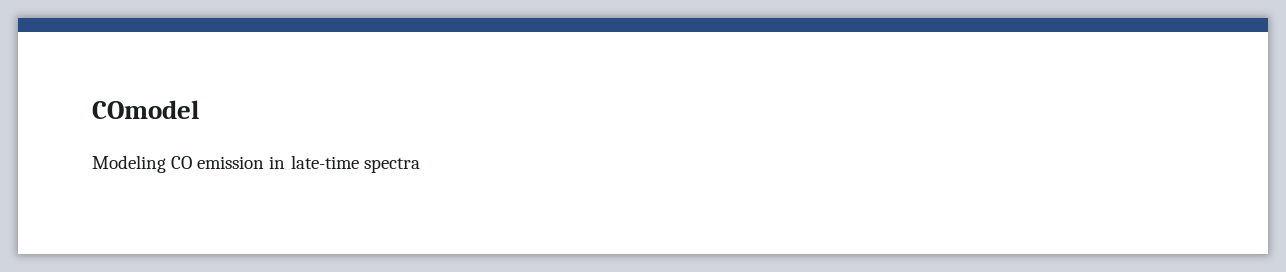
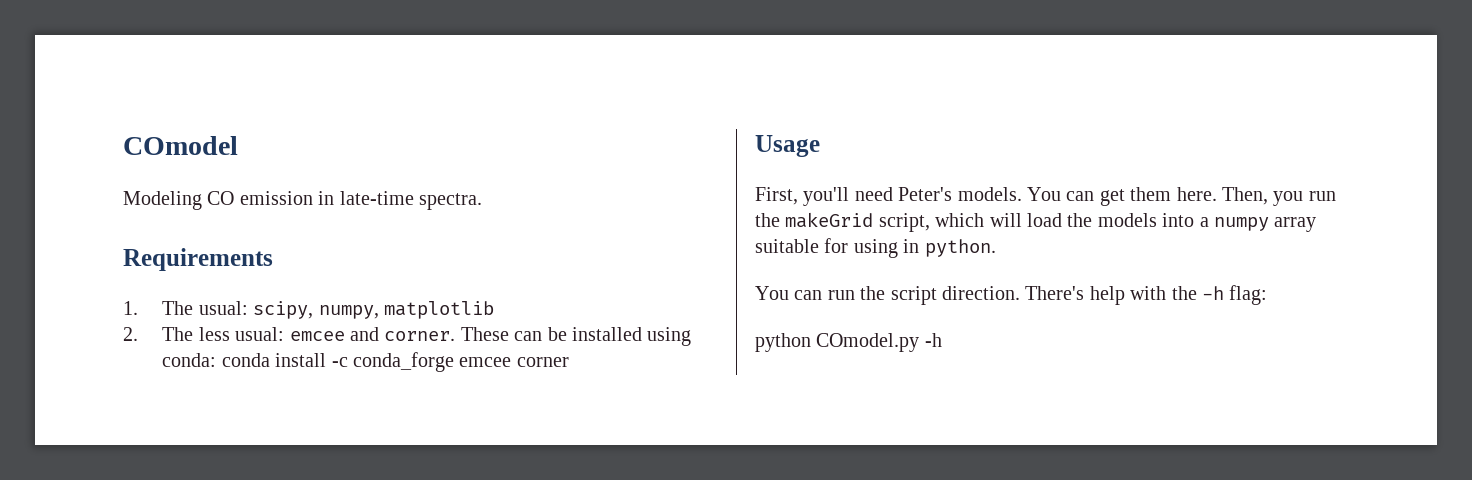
[363,158,420,173] spectra -> [419,193,482,210] [123,248,273,271] [123,301,495,319] [123,327,692,346] [162,352,569,372] [755,135,820,157] [755,187,1336,206] [755,212,1317,232] [755,238,996,258] [755,285,1268,305] [755,333,942,352] spectra. // Requirements // 1. The usual: scipy, numpy, matplotlib // 2. The less usual: emcee and corner. These can be installed using conda: conda install -c conda_forge emcee corner // Usage // First, you'll need Peter's models. You can get them here. Then, you run the makeGrid script, which will load the models into a numpy array suitable for using in python. // You can run the script direction. There's help with the -h flag: // python COmodel.py -h

